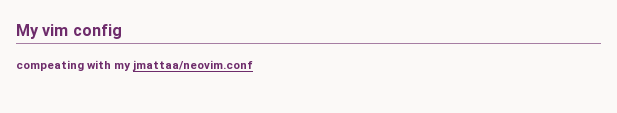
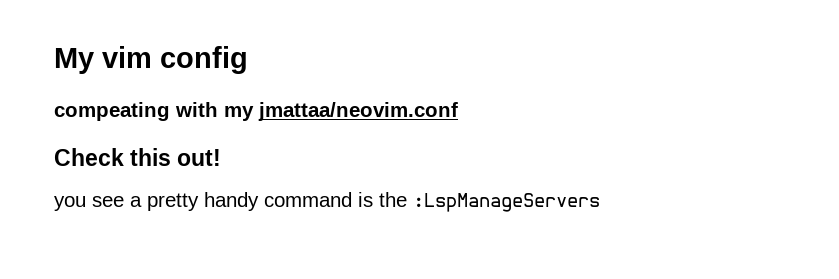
(254, 65) none -> [54,148,222,166] [54,192,600,212] // Check this out! // you see a pretty handy command is the :LspManageServers

